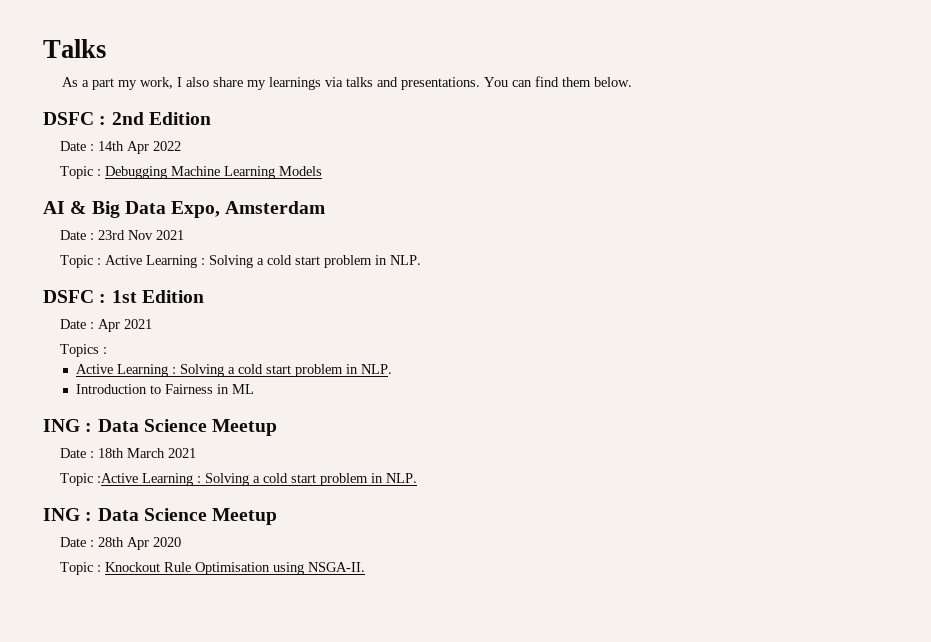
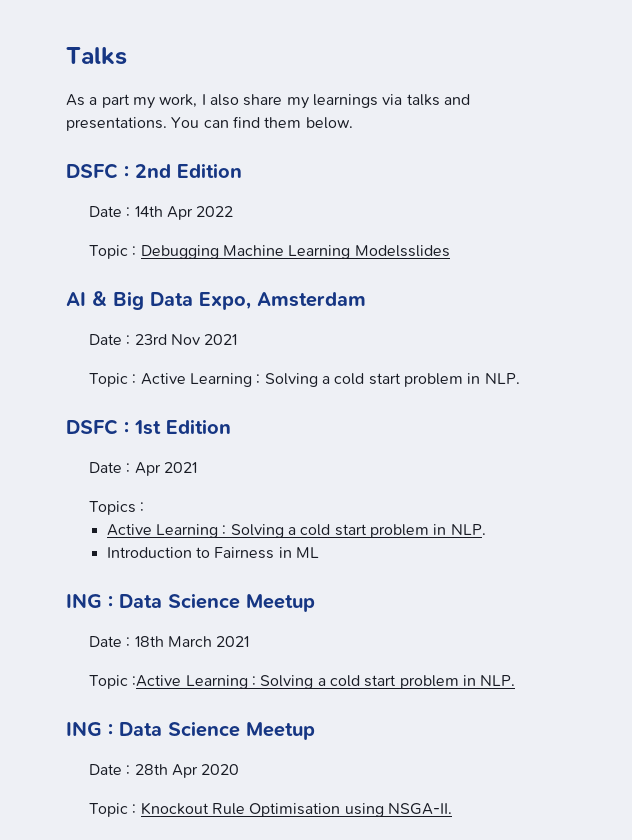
[279,166,323,176] Models -> [354,245,450,257] Modelsslides

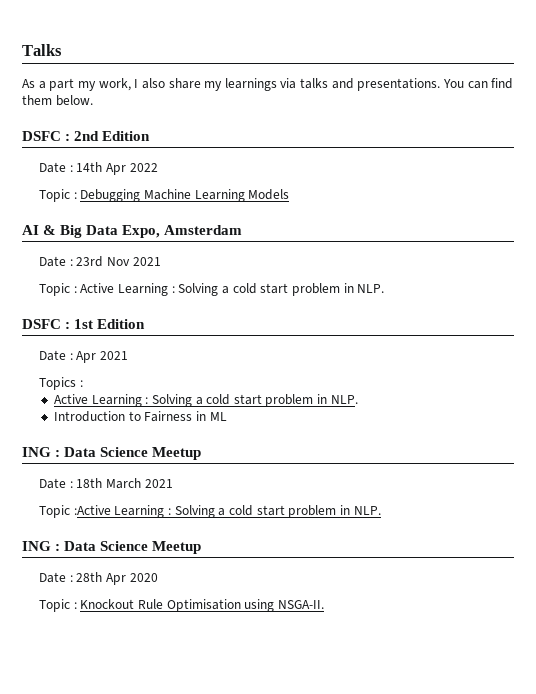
[354,245,450,257] Modelsslides -> [248,189,290,200] Models

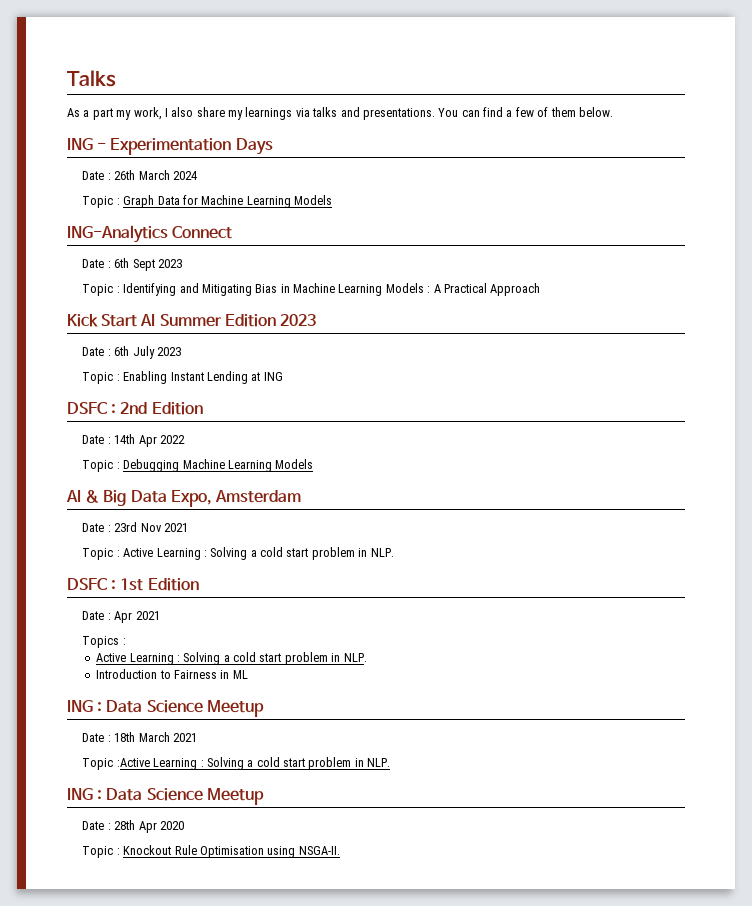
(514, 83) none -> [506,107,549,117] a few of
(93, 100) none -> [67,138,273,155] [82,170,197,180] [82,195,333,208] [67,225,233,243] [82,258,182,271] [82,283,541,296] [67,314,316,327] [82,346,181,359] [82,371,283,384] // ING - Experimentation Days // Date : 26th March 2024 // Topic : Graph Data for Machine Learning Models // ING-Analytics Connect // Date : 6th Sept 2023 // Topic : Identifying and Mitigating Bias in Machine Learning Models : A Practical Approach // Kick Start AI Summer Edition 2023 // Date : 6th July 2023 // Topic : Enabling Instant Lending at ING

